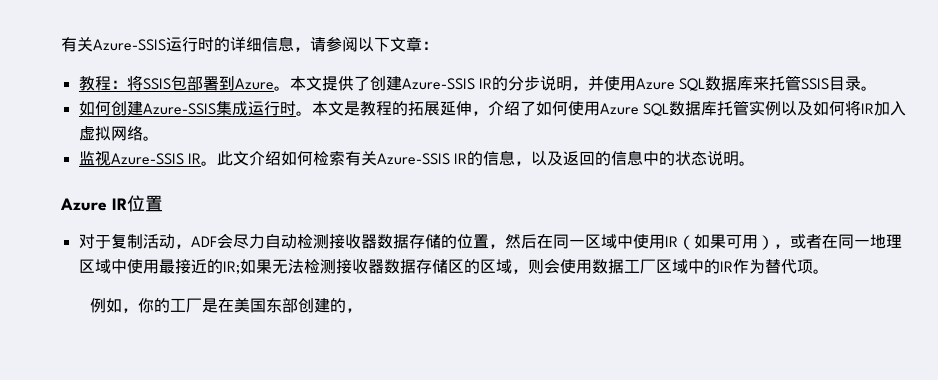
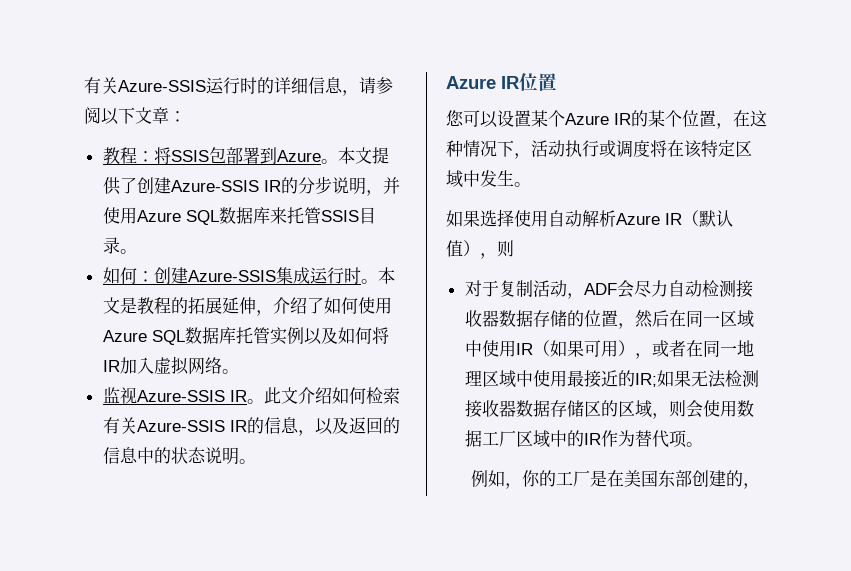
(111, 108) none -> [136,271,154,282] ：
(163, 203) none -> [446,110,767,129] [446,140,752,159] [446,170,531,188] [446,209,733,227] [446,240,514,259] // 您可以设置某个Azure IR的某个位置，在这种情况下，活动执行或调度将在该特定区域中发生。 // 如果选择使用自动解析Azure IR（默认值），则

